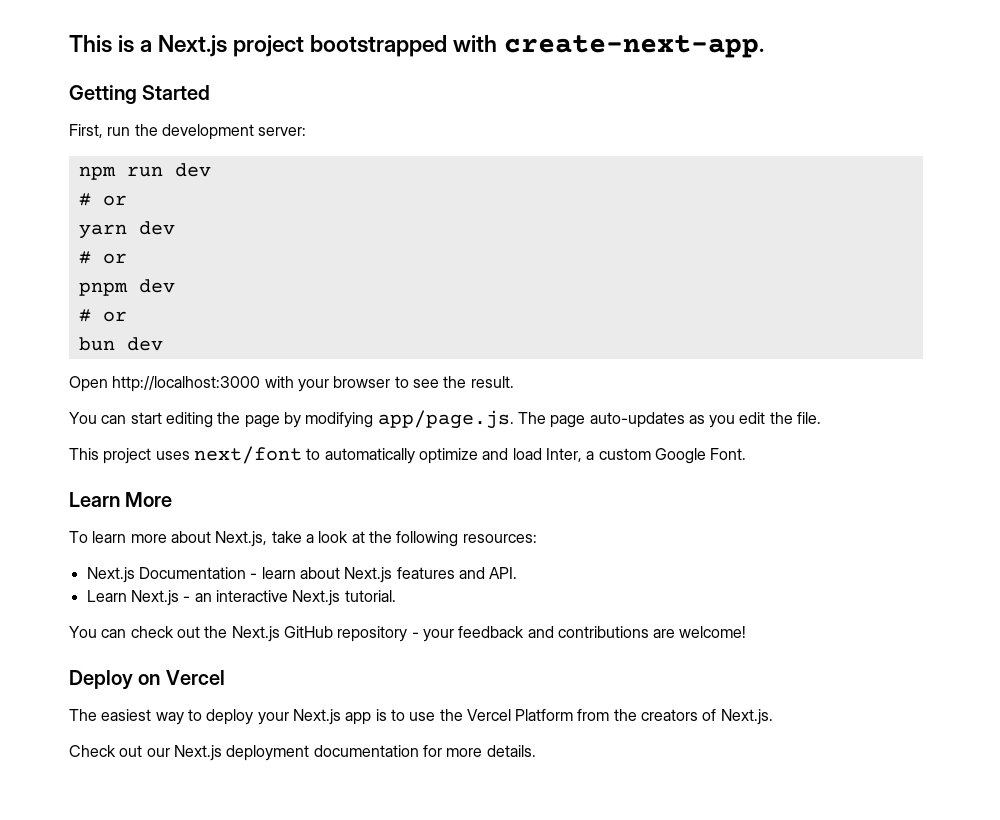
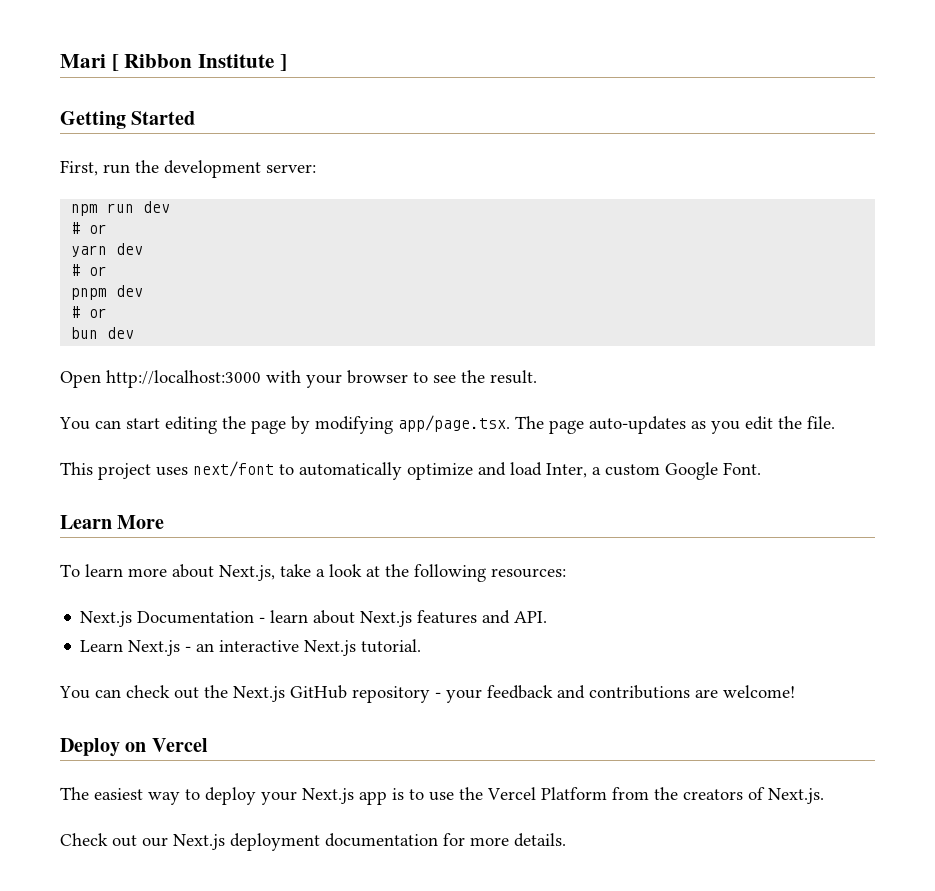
[69,35,764,58] This is a Next.js project bootstrapped with create-next-app. -> [60,54,287,71] Mari [ Ribbon Institute ]
[377,410,514,429] app/page.js. -> [398,415,510,432] app/page.tsx.

